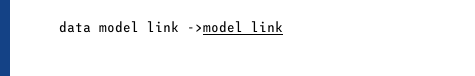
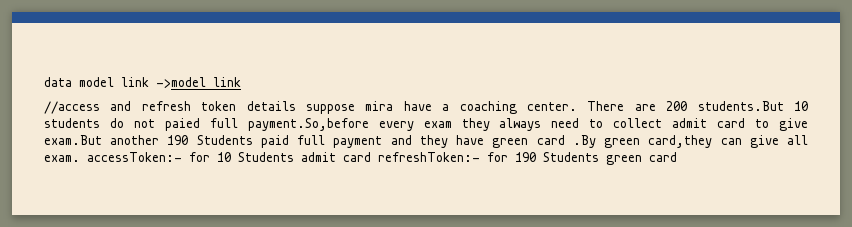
(283, 26) none -> [44,101,808,114] [44,118,808,131] [44,135,809,148] [44,152,677,165] // //access and refresh token details suppose mira have a coaching center. There are 200 students.But 10 students do not paied full payment.So,before every exam they always need to collect admit card to give exam.But another 190 Students paid full payment and they have green card .By green card,they can give all exam. accessToken:- for 10 Students admit card refreshToken:- for 190 Students green card

